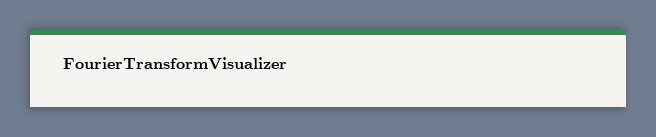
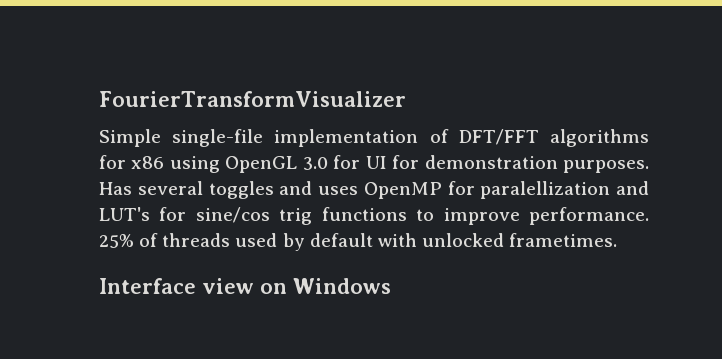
(287, 63) none -> [99,129,649,147] [99,155,650,173] [99,181,649,199] [99,207,650,225] [99,233,618,251] [99,278,391,294] // Simple single-file implementation of DFT/FFT algorithms for x86 using OpenGL 3.0 for UI for demonstration purposes. Has several toggles and uses OpenMP for paralellization and LUT's for sine/cos trig functions to improve performance. 25% of threads used by default with unlocked frametimes. // Interface view on Windows

